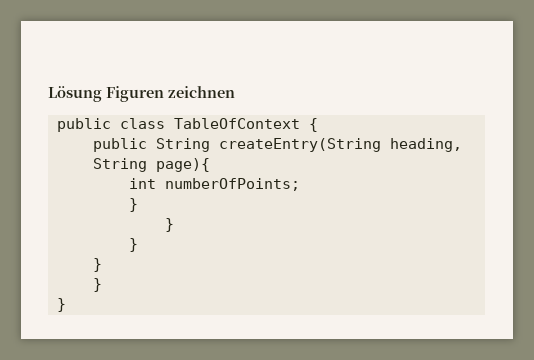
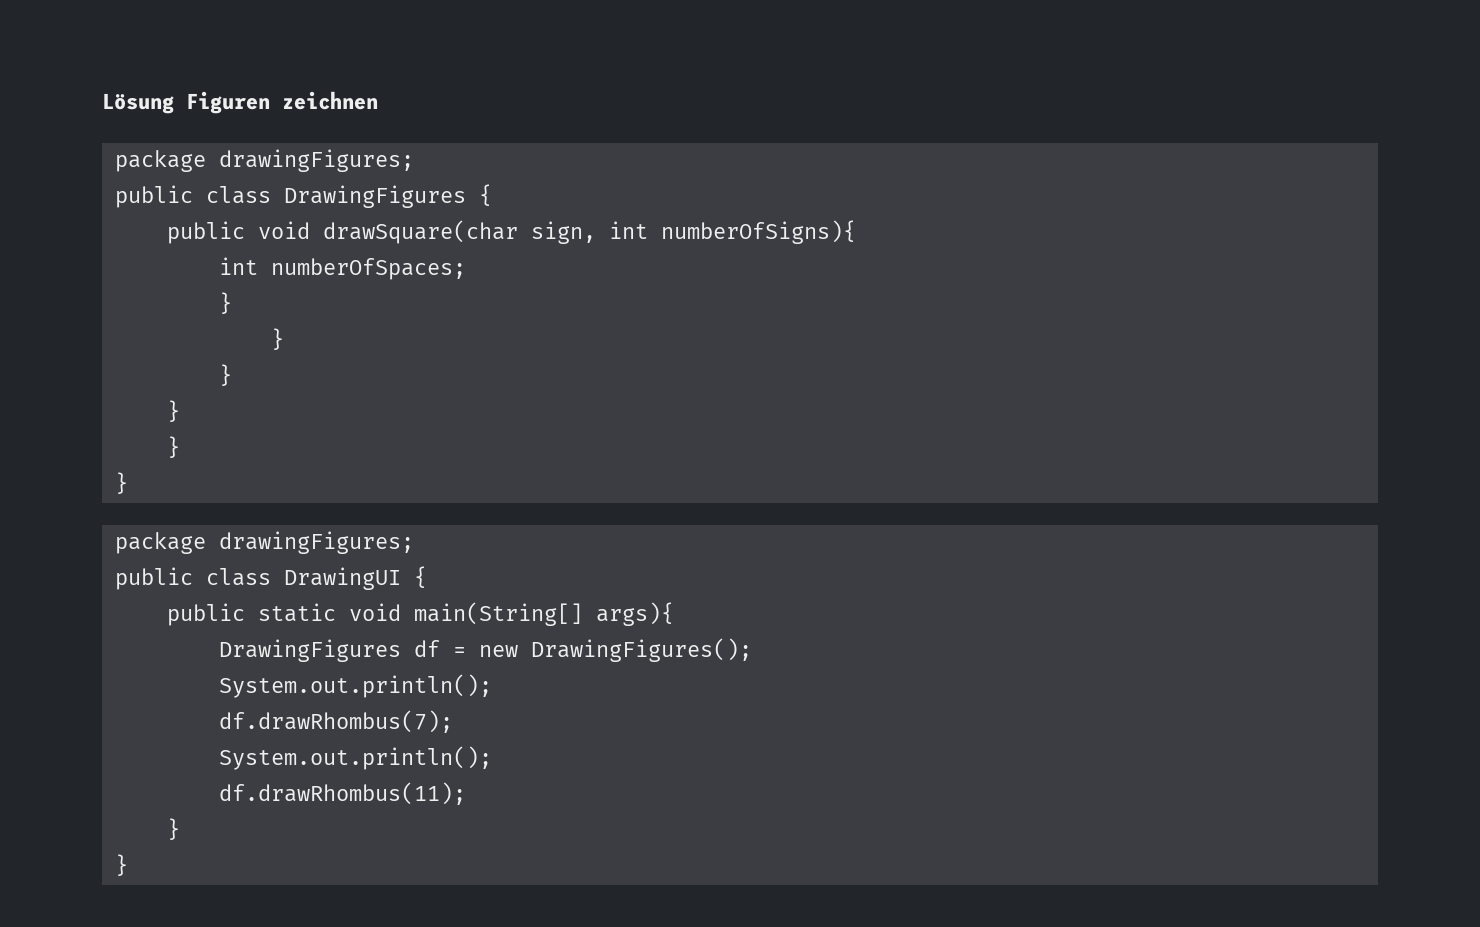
[56,118,318,132] [92,138,462,152] [92,158,210,172] [128,178,300,191] // public class TableOfContext { // public String createEntry(String heading, String page){ // int numberOfPoints; -> [114,149,414,172] [114,184,492,208] [166,220,856,244] [218,257,466,280] // package drawingFigures; // public class DrawingFigures { // public void drawSquare(char sign, int numberOfSigns){ // int numberOfSpaces;
(66, 305) none -> [114,531,414,554] [114,566,427,590] [166,602,674,626] [218,638,752,662] [218,674,492,698] [218,710,453,733] [218,746,492,770] [218,782,466,805] [166,818,180,840] [114,854,128,876] // package drawingFigures; // public class DrawingUI { // public static void main(String[] args){ // DrawingFigures df = new DrawingFigures(); // System.out.println(); // df.drawRhombus(7); // System.out.println(); // df.drawRhombus(11); // } // }

